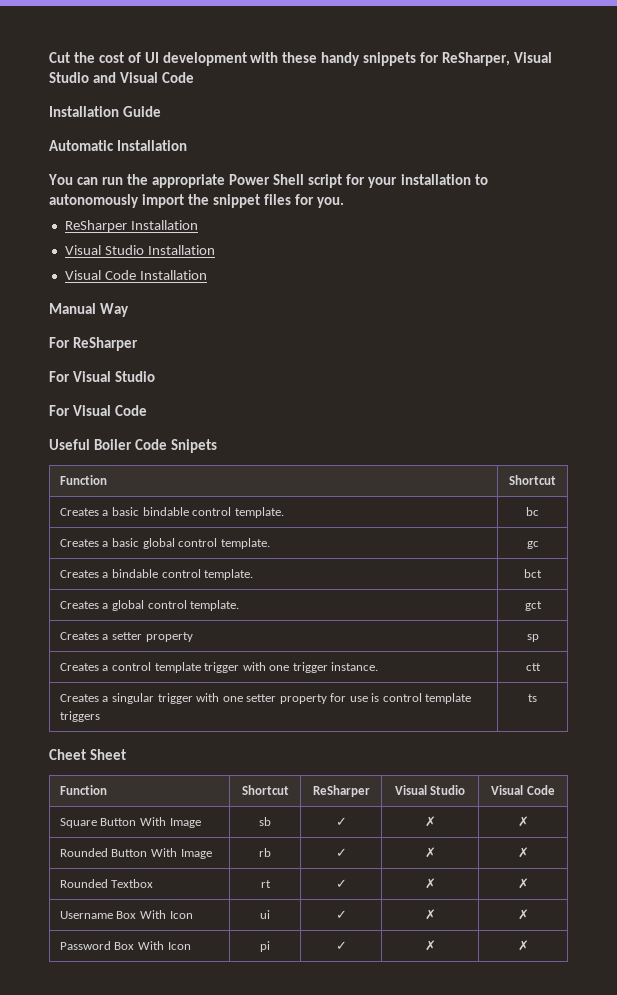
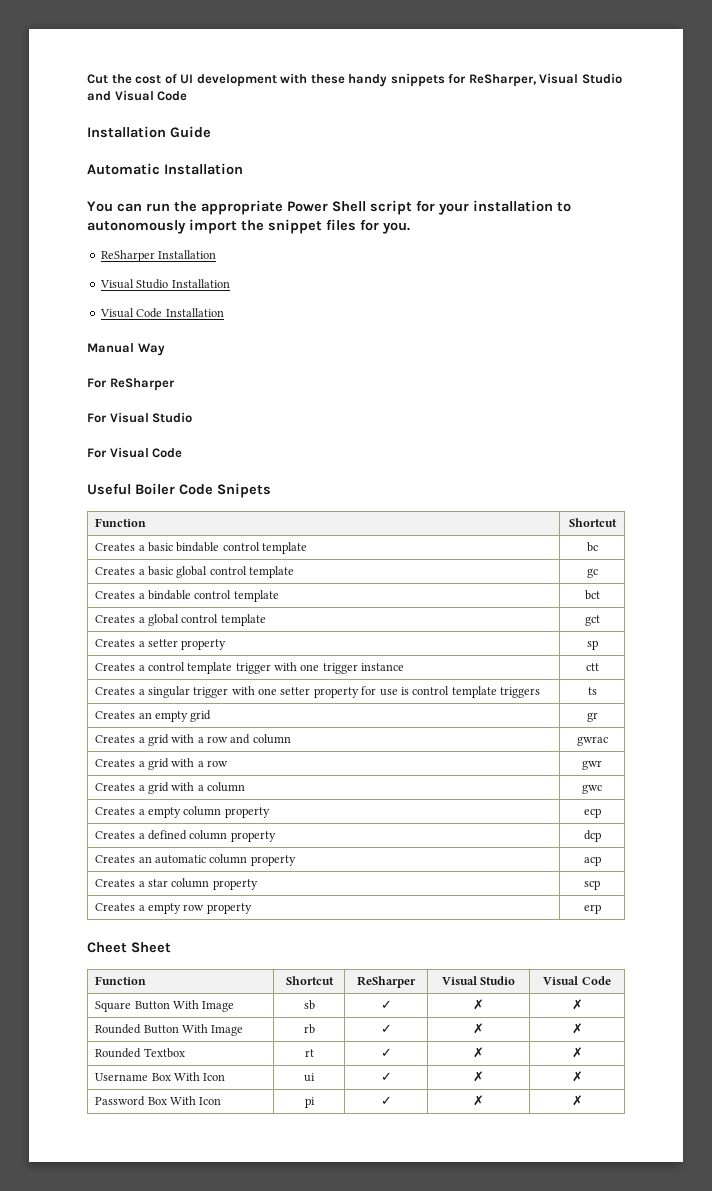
[234,507,284,518] template. -> [262,542,308,554] template
[220,538,270,549] template. -> [249,566,295,578] template
[204,569,254,580] template. -> [233,590,279,602] template
[190,600,240,611] template. -> [220,614,266,626] template
[331,662,379,671] instance. -> [361,663,405,671] instance
(537, 698) none -> [95,710,212,722] [586,712,598,722] [95,734,291,746] [576,736,608,746] [95,758,229,770] [582,760,602,770] [95,782,246,794] [582,784,602,794] [95,806,270,818] [583,808,601,818] [95,830,276,842] [583,830,601,842] [95,854,296,866] [583,856,601,866] [95,878,258,890] [584,880,600,890] [95,903,252,914] [583,904,601,914] // Creates an empty grid | gr // Creates a grid with a row and column | gwrac // Creates a grid with a row | gwr // Creates a grid with a column | gwc // Creates a empty column property | ecp // Creates a defined column property | dcp // Creates an automatic column property | acp // Creates a star column property | scp // Creates a empty row property | erp

